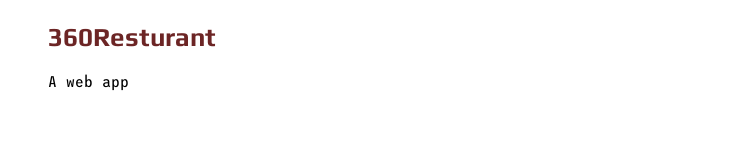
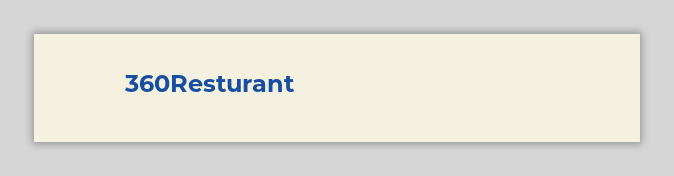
[48,74,129,91] // A web app -> (295, 83) none

